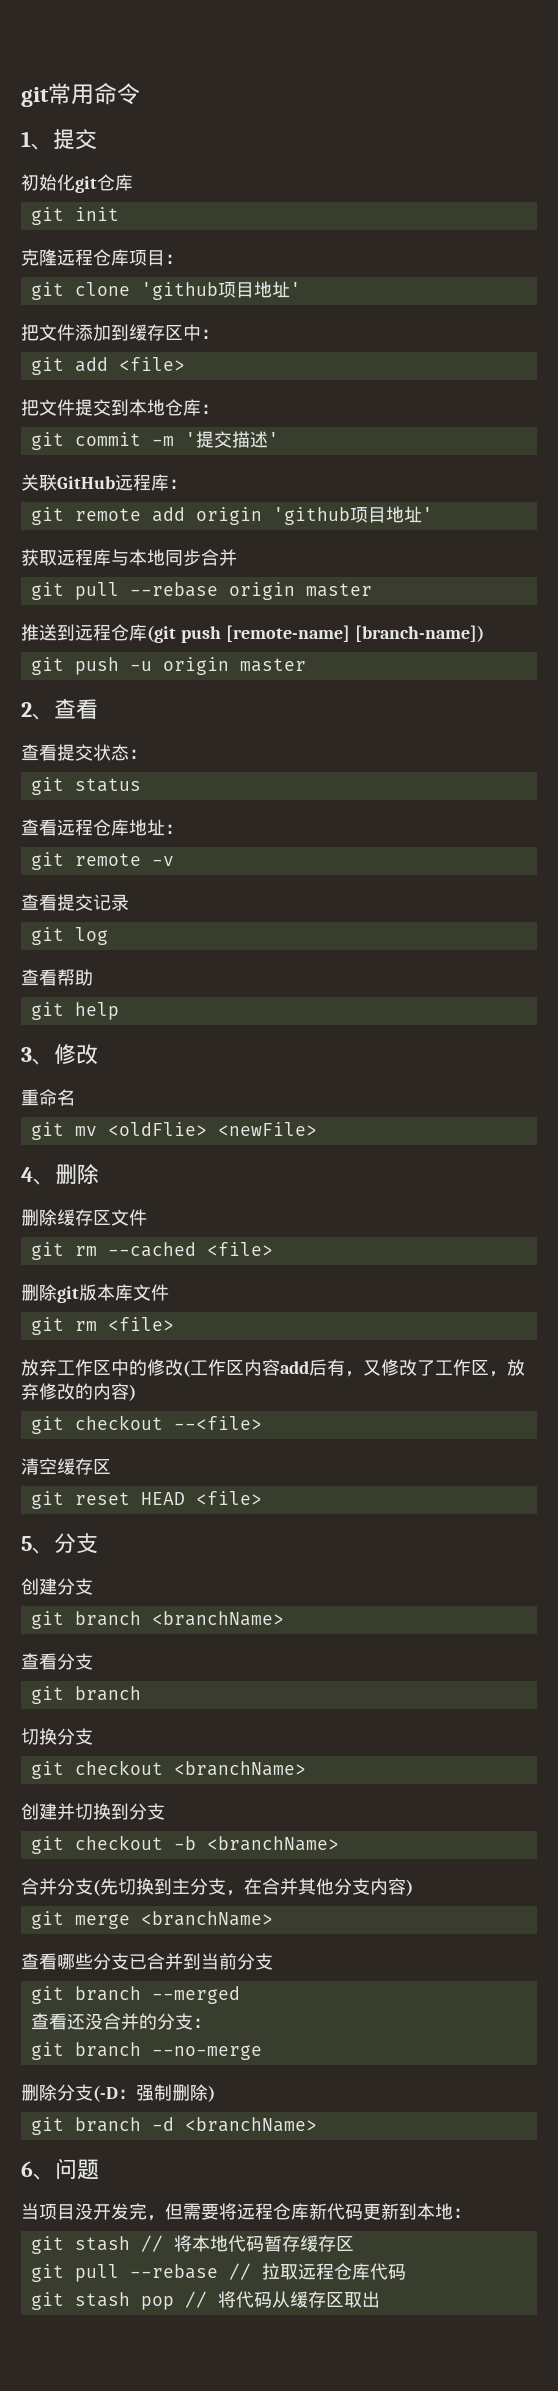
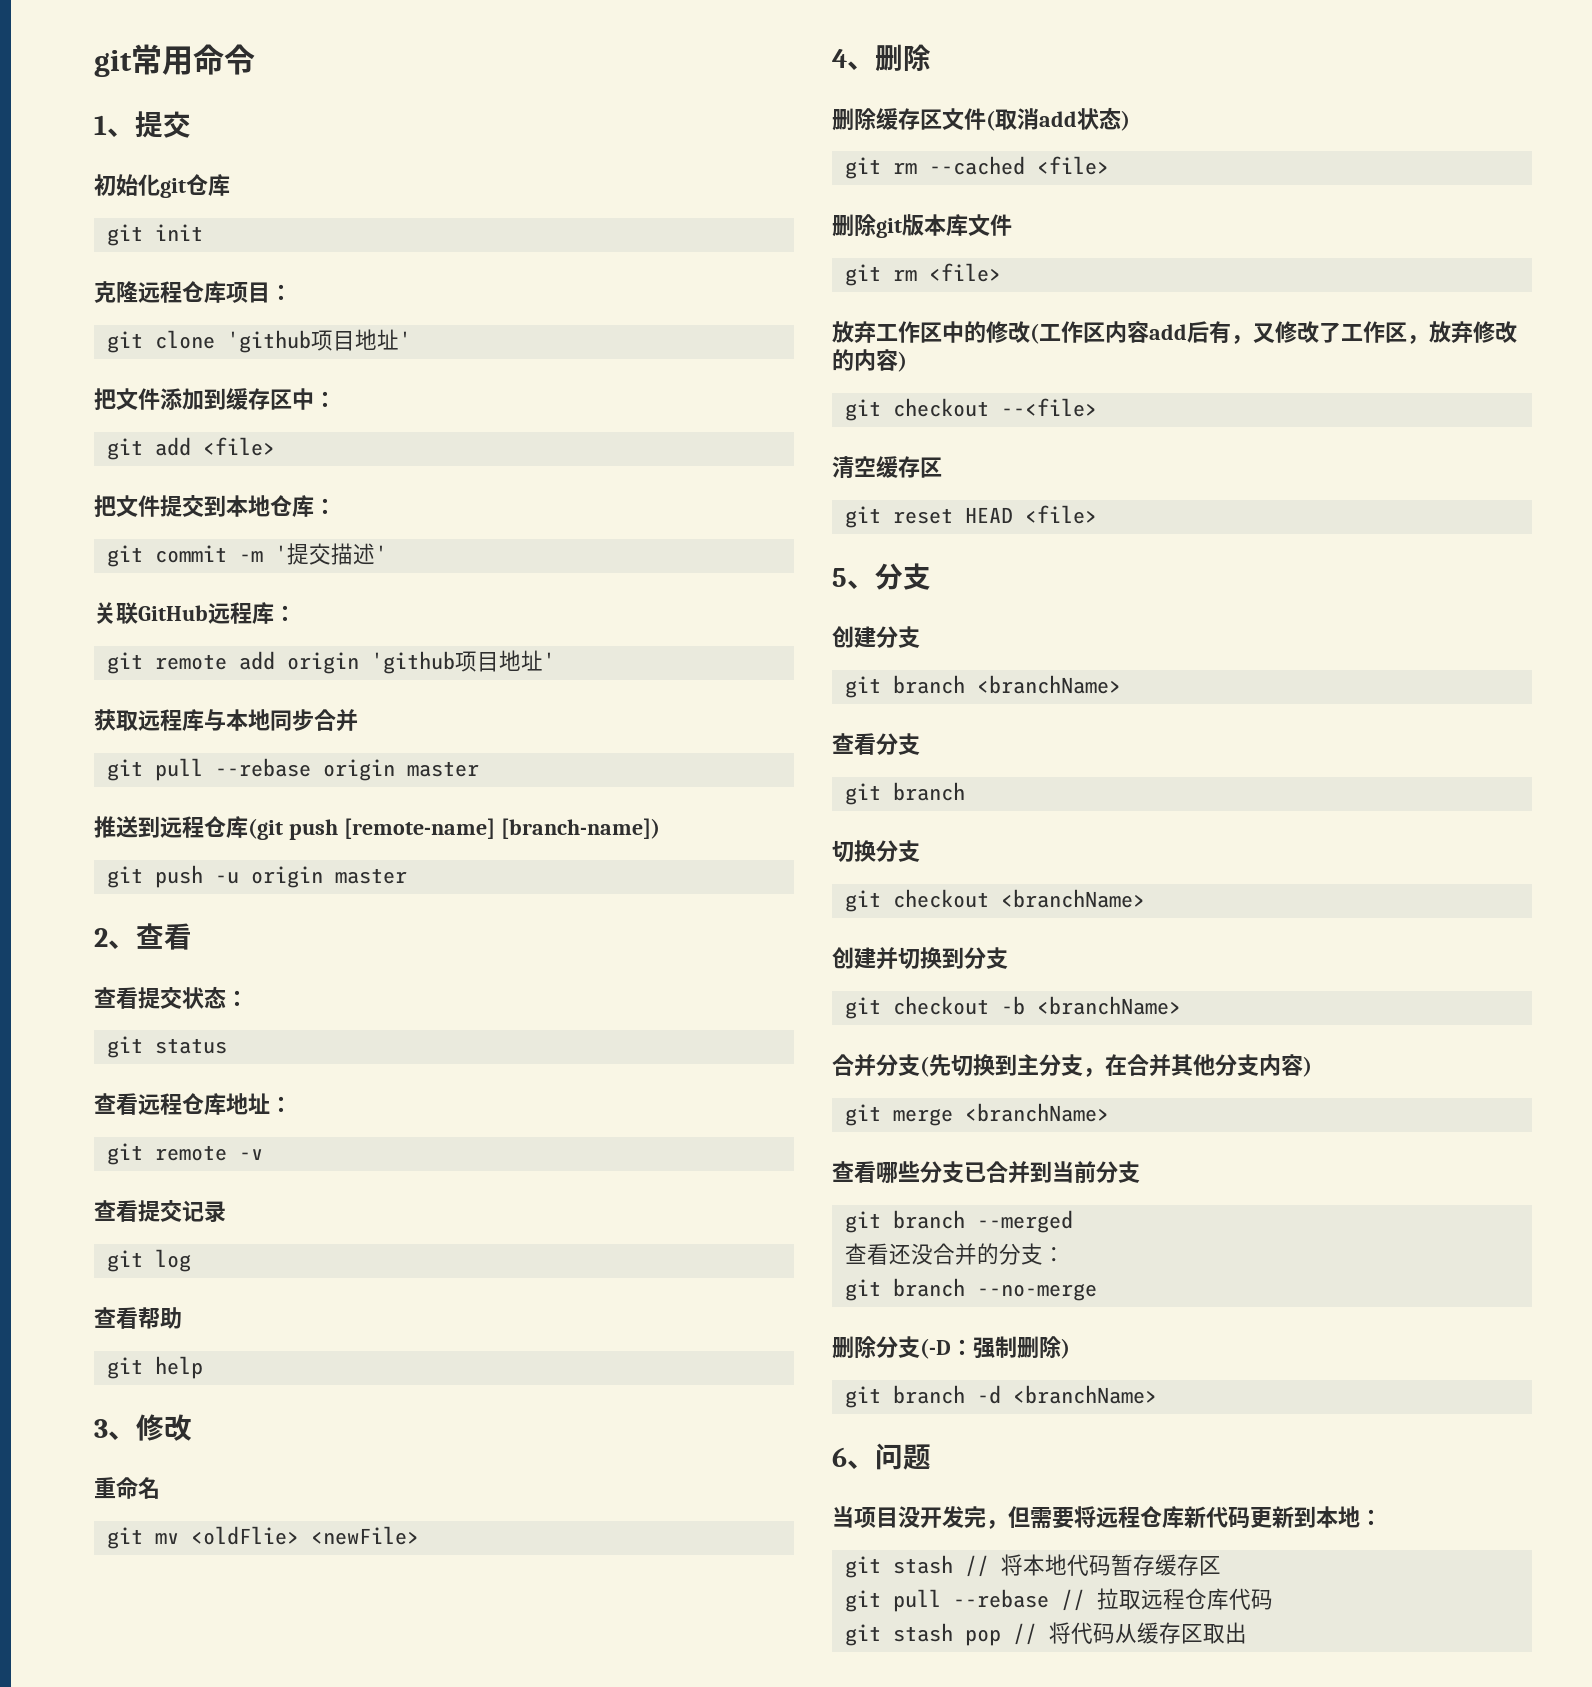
(147, 1217) none -> [986,107,1130,131] (取消add状态)

